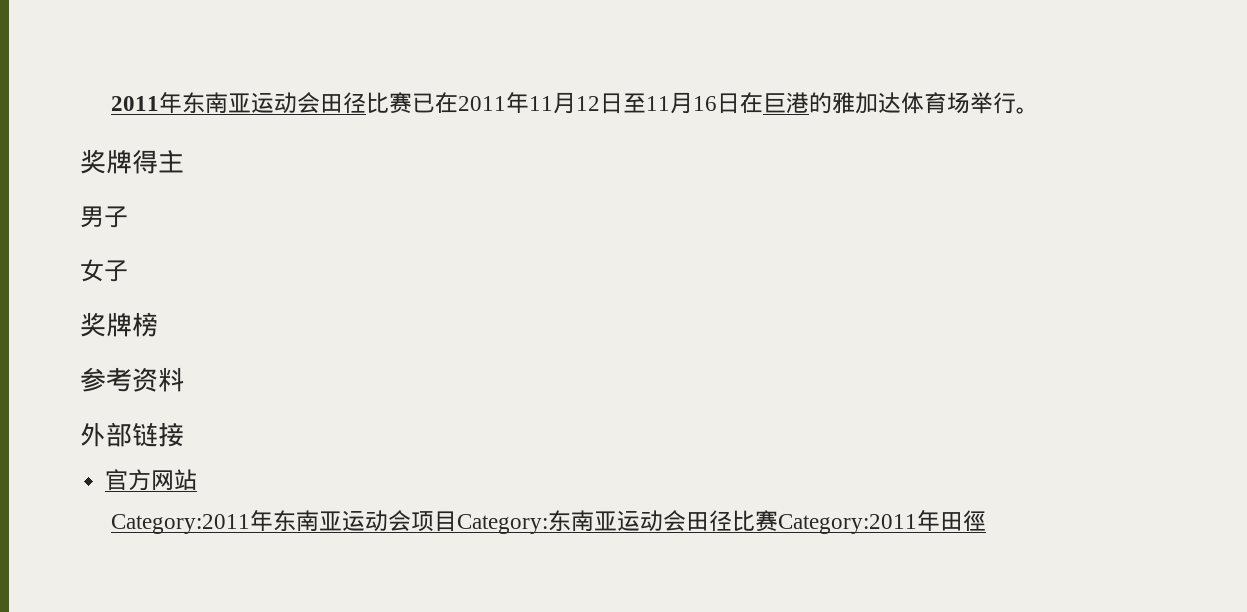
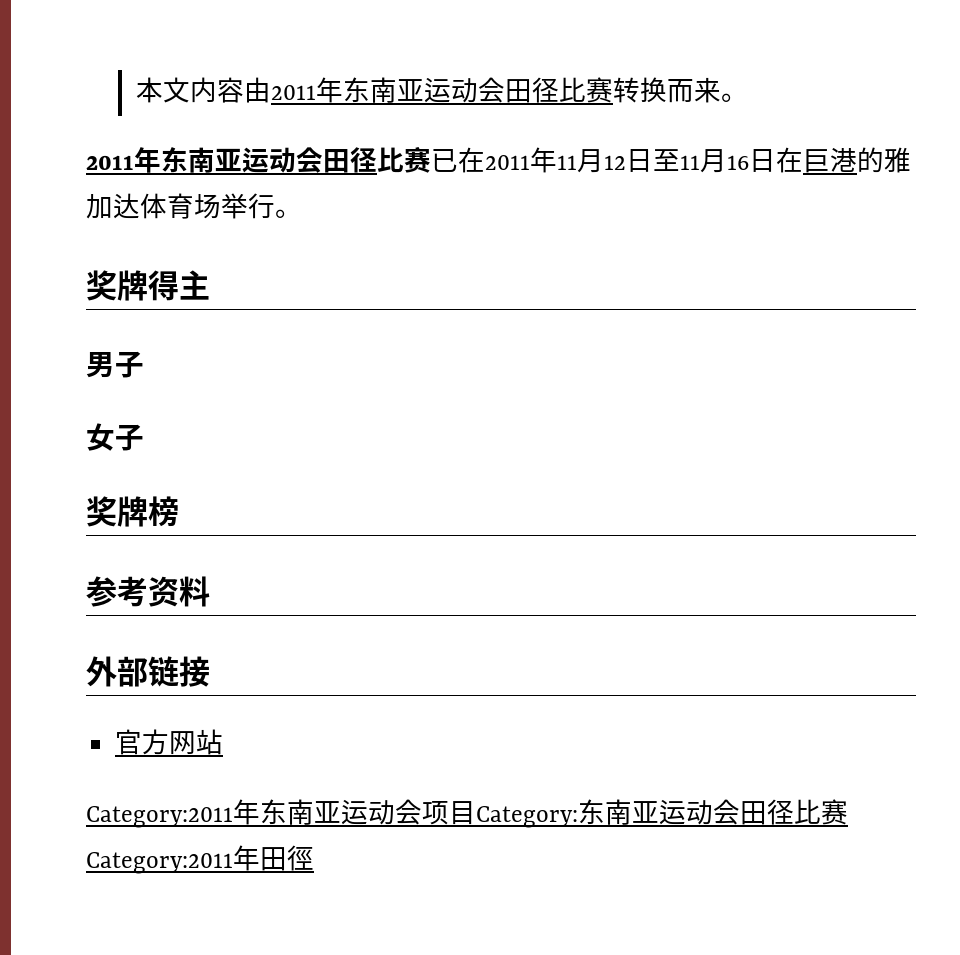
(111, 103) none -> [136,77,749,103] 本文内容由2011年东南亚运动会田径比赛转换而来。 //

